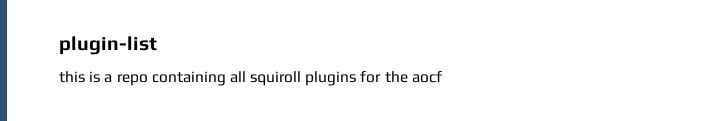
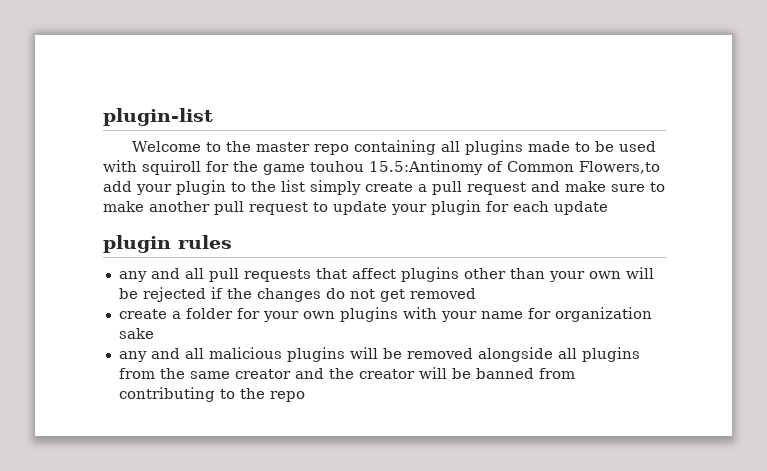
[59,71,442,86] this is a repo containing all squiroll plugins for the aocf -> [132,140,657,155] [103,160,660,175] [103,180,665,195] [103,200,608,215] [103,235,232,253] [118,267,654,282] [118,287,476,302] [118,307,652,322] [118,328,154,339] [118,347,640,362] [118,367,575,379] [118,387,305,402] Welcome to the master repo containing all plugins made to be used with squiroll for the game touhou 15.5:Antinomy of Common Flowers,to add your plugin to the list simply create a pull request and make sure to make another pull request to update your plugin for each update // plugin rules // any and all pull requests that affect plugins other than your own will be rejected if the changes do not get removed // create a folder for your own plugins with your name for organization sake // any and all malicious plugins will be removed alongside all plugins from the same creator and the creator will be banned from contributing to the repo

